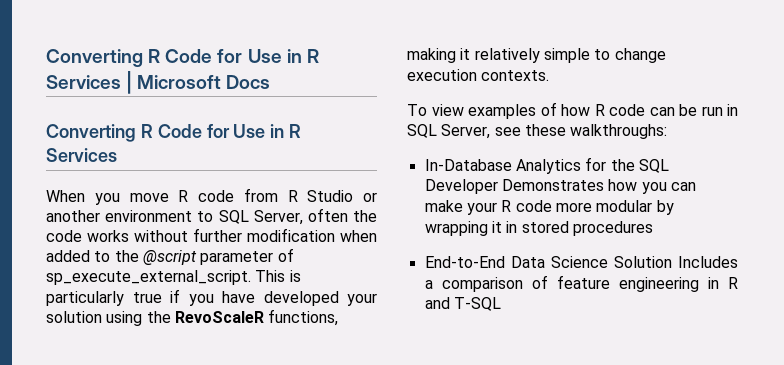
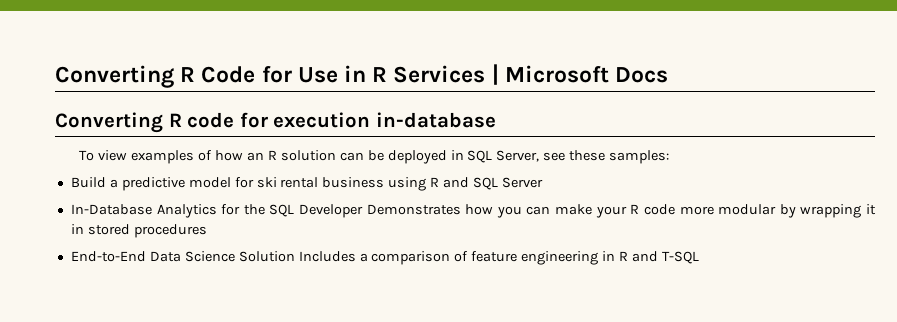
[157,124,302,138] [46,148,117,162] [46,188,377,205] [46,208,377,225] [46,228,377,242] [46,248,294,265] [46,270,301,285] [46,289,377,306] [46,309,339,326] [407,48,666,63] [407,69,550,81] Code for Use in R Services // When you move R code from R Studio or another environment to SQL Server, often the code works without further modification when added to the @script parameter of sp_execute_external_script. This is particularly true if you have developed your solution using the RevoScaleR functions, making it relatively simple to change execution contexts. -> [187,112,496,128] code for execution in-database
[594,104,645,116] R code -> [247,150,336,161] an R solution
[701,106,723,116] run -> [387,150,447,164] deployed
[570,124,668,139] walkthroughs: -> [609,150,670,164] [70,177,543,191] samples: // Build a predictive model for ski rental business using R and SQL Server

